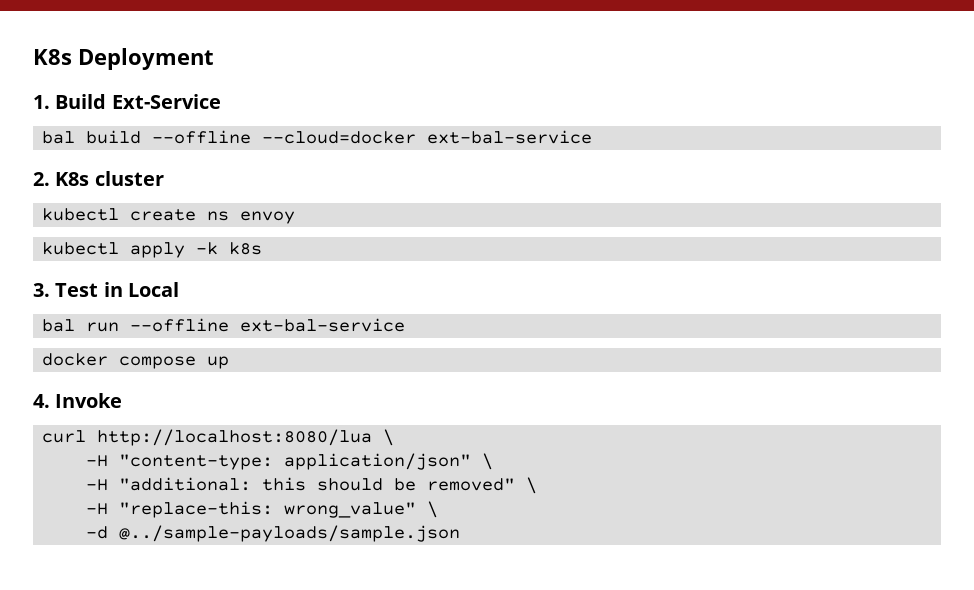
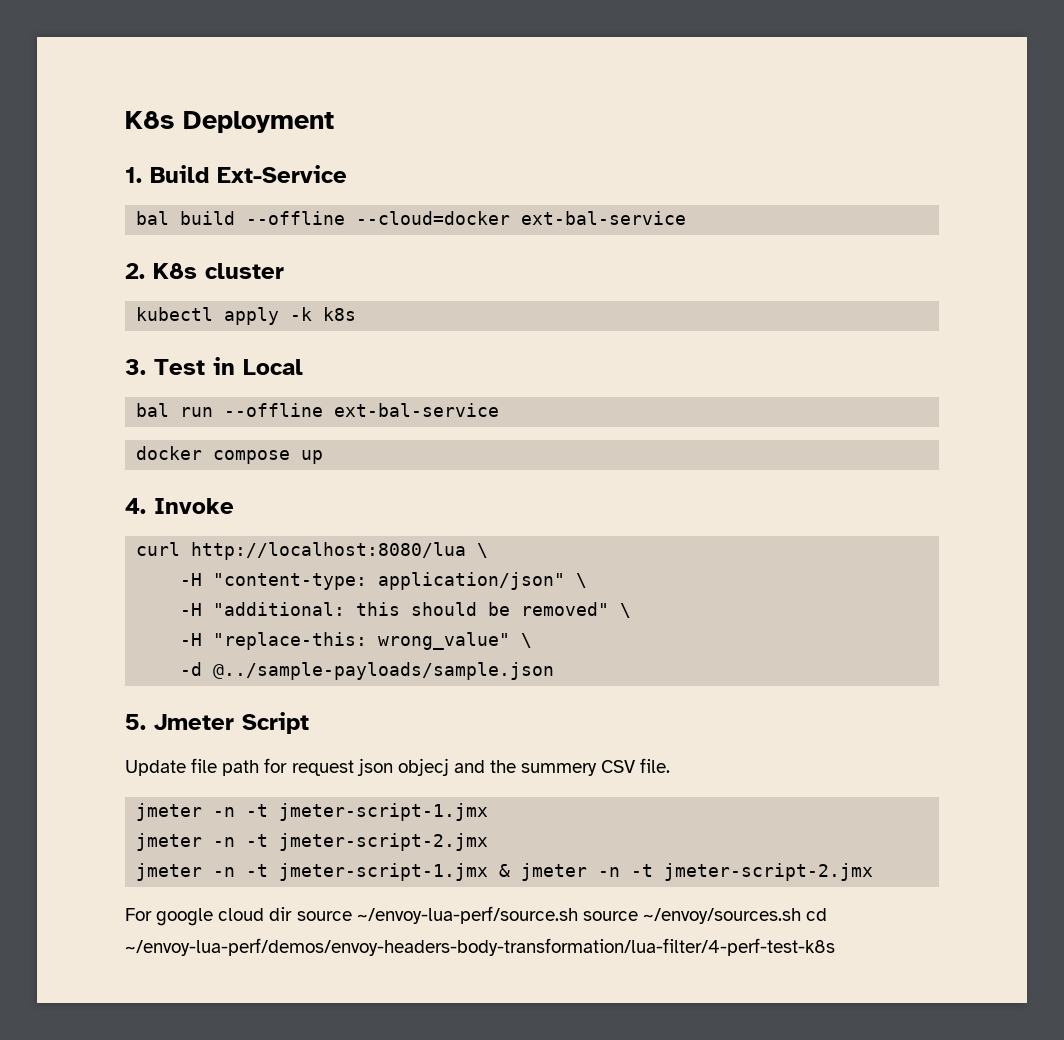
[42,208,296,224] // kubectl create ns envoy -> (284, 271) none
(461, 533) none -> [125,712,309,734] [125,758,671,776] [136,803,489,821] [136,833,489,851] [136,863,874,881] [125,906,828,926] [125,938,835,956] // 5. Jmeter Script // Update file path for request json objecj and the summery CSV file. // jmeter -n -t jmeter-script-1.jmx // jmeter -n -t jmeter-script-2.jmx // jmeter -n -t jmeter-script-1.jmx & jmeter -n -t jmeter-script-2.jmx // For google cloud dir source ~/envoy-lua-perf/source.sh source ~/envoy/sources.sh cd ~/envoy-lua-perf/demos/envoy-headers-body-transformation/lua-filter/4-perf-test-k8s

